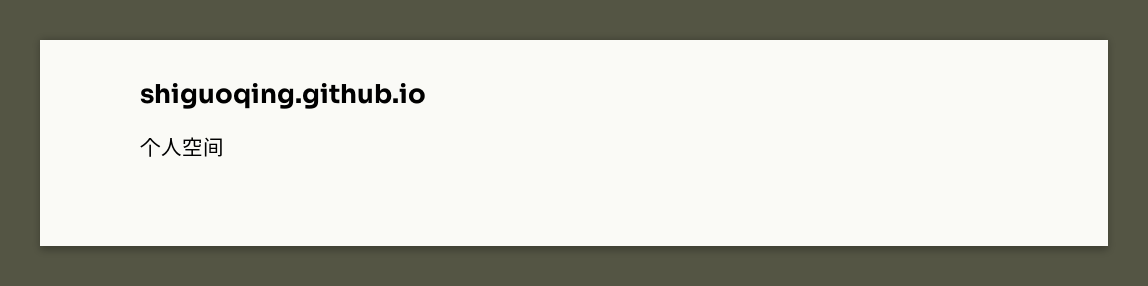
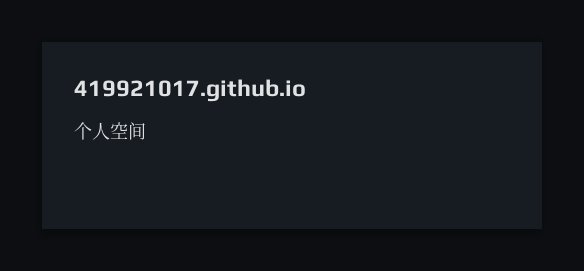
[140,83,426,109] shiguoqing.github.io -> [74,79,306,102] 419921017.github.io

